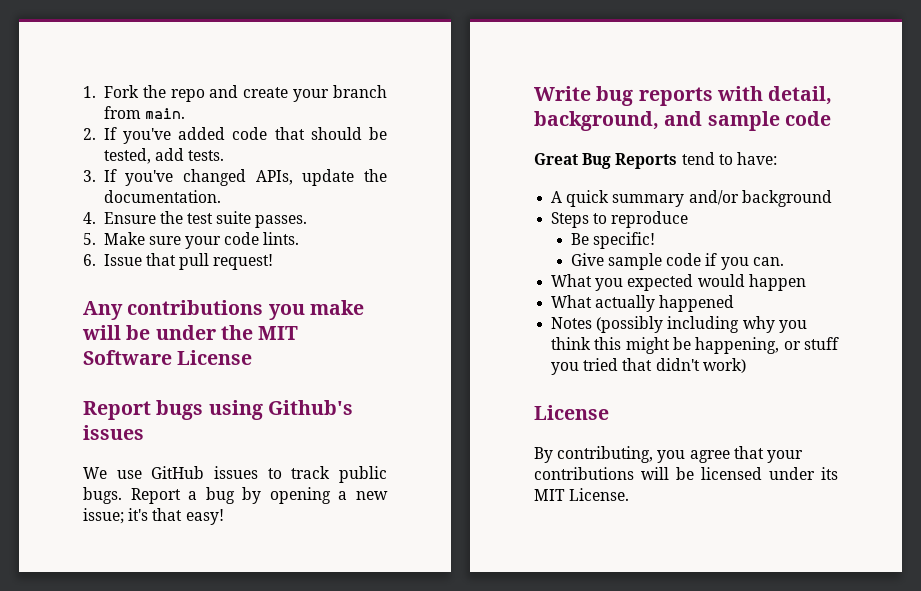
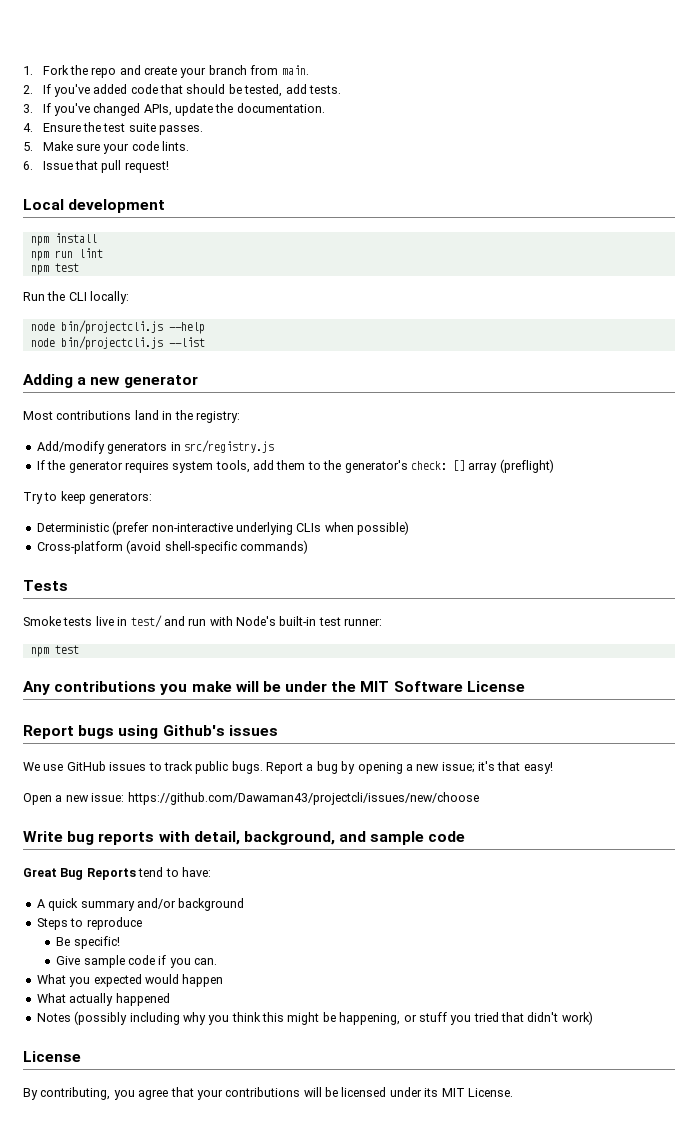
(274, 262) none -> [23,199,166,213] [30,233,97,246] [30,248,103,261] [30,263,79,275] [23,291,130,304] [30,320,205,334] [30,336,205,350] [23,374,198,388] [23,410,240,423] [36,440,274,454] [36,459,554,473] [23,491,153,504] [36,521,409,535] [36,540,308,554] [23,580,68,591] [23,615,383,628] [30,645,79,657] // Local development // npm install // npm run lint // npm test // Run the CLI locally: // node bin/projectcli.js --help // node bin/projectcli.js --list // Adding a new generator // Most contributions land in the registry: // Add/modify generators in src/registry.js // If the generator requires system tools, add them to the generator's check: [] array (preflight) // Try to keep generators: // Deterministic (prefer non-interactive underlying CLIs when possible) // Cross-platform (avoid shell-specific commands) // Tests // Smoke tests live in test/ and run with Node's built-in test runner: // npm test
(224, 517) none -> [23,792,479,805] // Open a new issue: https://github.com/Dawaman43/projectcli/issues/new/choose

